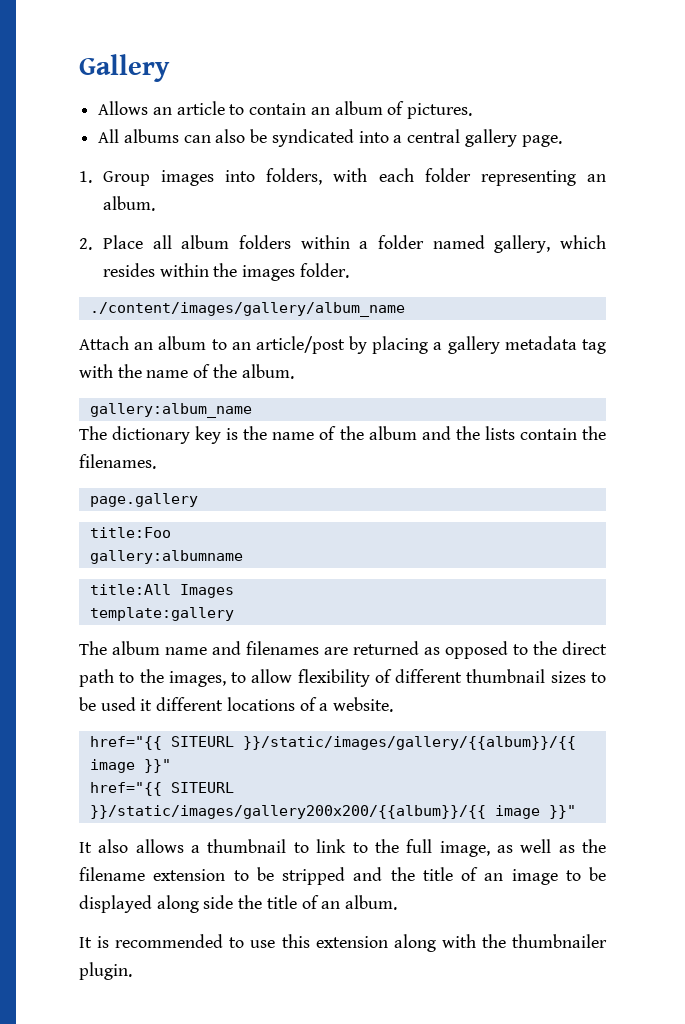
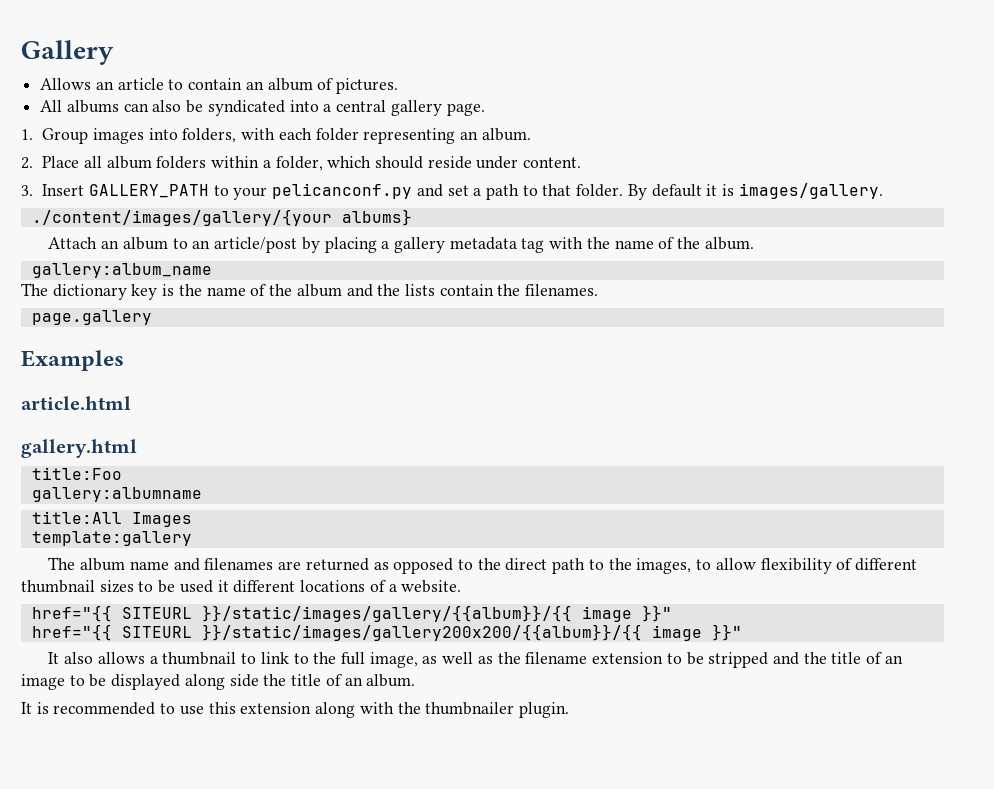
[377,235,606,253] [102,263,349,281] [89,302,405,317] folder named gallery, which resides within the images folder. // ./content/images/gallery/album_name -> [275,156,582,171] [21,183,883,200] [31,209,412,226] folder, which should reside under content. // 3. Insert GALLERY_PATH to your pelicanconf.py and set a path to that folder. By default it is images/gallery. // ./content/images/gallery/{your albums}
(198, 500) none -> [21,350,124,371] [21,396,131,410] [21,439,137,458] // Examples // article.html // gallery.html

